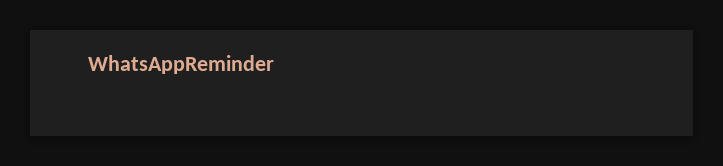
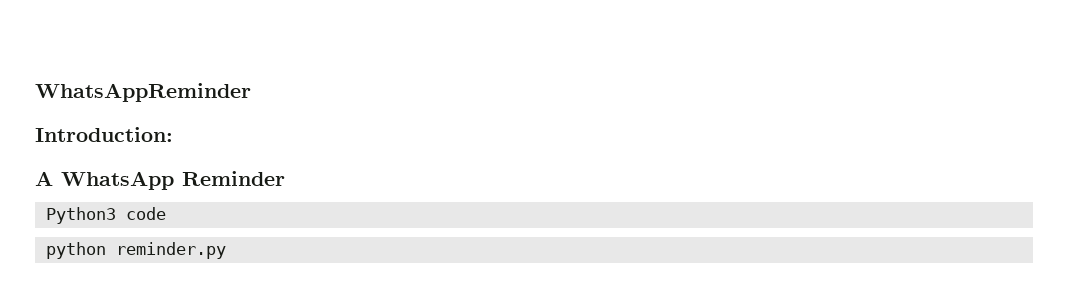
(274, 64) none -> [35,127,173,142] [35,171,285,190] [45,207,166,224] [45,242,226,259] // Introduction: // A WhatsApp Reminder // Python3 code // python reminder.py

